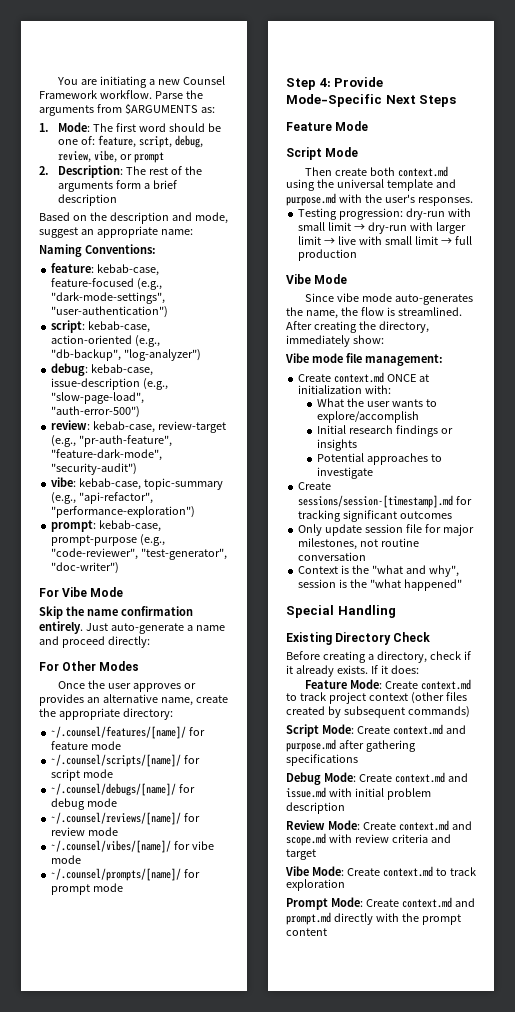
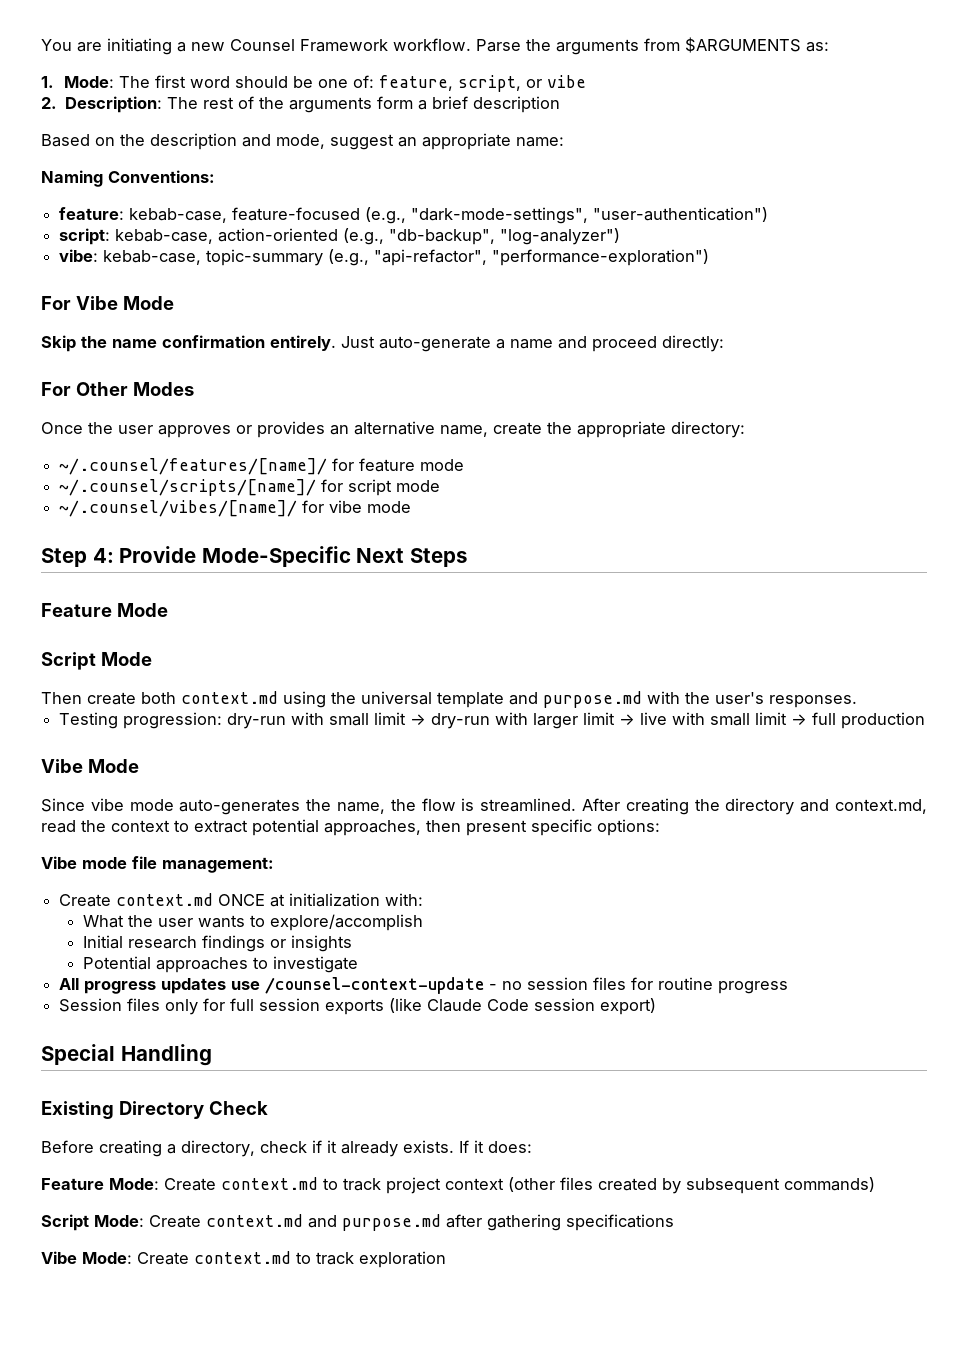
[174,135,203,148] [57,150,164,163] debug, review, vibe, or prompt -> [526,75,587,88] or vibe
[51,363,154,376] [51,378,169,390] [51,392,145,404] [51,406,141,418] [51,420,227,433] [51,435,173,447] [51,449,163,461] [51,463,138,475] // debug: kebab-case, issue-description (e.g., "slow-page-load", "auth-error-500") // review: kebab-case, review-target (e.g., "pr-auth-feature", "feature-dark-mode", "security-audit") -> (621, 236) none
[51,520,162,532] [51,534,166,546] [51,548,228,560] [51,562,120,574] // prompt: kebab-case, prompt-purpose (e.g., "code-reviewer", "test-generator", "doc-writer") -> (710, 257) none
[51,783,196,796] [51,798,118,810] [51,812,201,825] [51,827,119,836] // ~/.counsel/debugs/[name]/ for debug mode // ~/.counsel/reviews/[name]/ for review mode -> (441, 486) none
[51,868,201,881] [51,883,124,895] // ~/.counsel/prompts/[name]/ for prompt mode -> (412, 507) none
[378,321,429,333] [286,335,384,347] directory, immediately show: -> [725,798,927,815] [41,819,660,836] directory and context.md, read the context to extract potential approaches, then present specific options:
[298,482,332,490] [298,495,473,508] [298,510,453,522] [298,524,474,536] [298,538,420,550] [298,552,367,561] [298,565,459,577] [298,579,462,591] Create sessions/session-[timestamp].md for tracking significant outcomes // Only update session file for major milestones, not routine conversation // Context is the "what and why", session is the "what happened" -> [59,977,789,994] [59,998,657,1015] All progress updates use /counsel-context-update - no session files for routine progress // Session files only for full session exports (like Claude Code session export)
[286,772,468,785] [286,787,431,800] [286,802,345,814] [286,820,472,831] [286,833,451,846] [286,849,316,860] // Debug Mode: Create context.md and issue.md with initial problem description // Review Mode: Create context.md and scope.md with review criteria and target -> (674, 1222) none
[286,897,475,910] [286,912,461,925] [286,928,327,936] // Prompt Mode: Create context.md and prompt.md directly with the prompt content -> (446, 1259) none

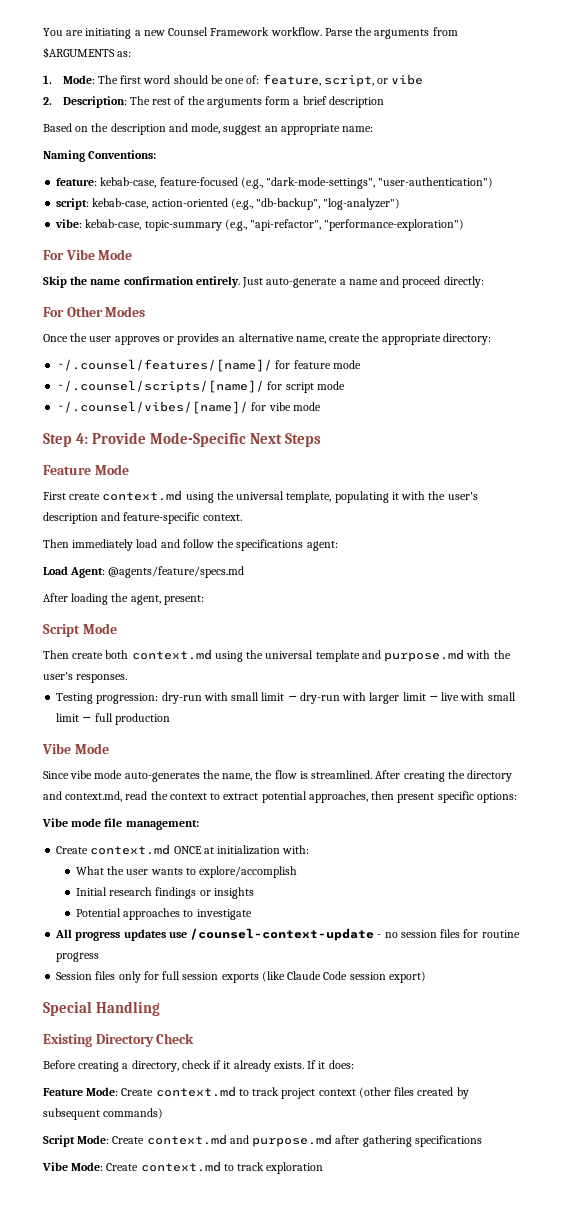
(168, 610) none -> [43,490,478,503] [43,512,242,524] [43,539,338,551] [43,566,245,578] [43,593,204,605] // First create context.md using the universal template, populating it with the user's description and feature-specific context. // Then immediately load and follow the specifications agent: // Load Agent: @agents/feature/specs.md // After loading the agent, present:

